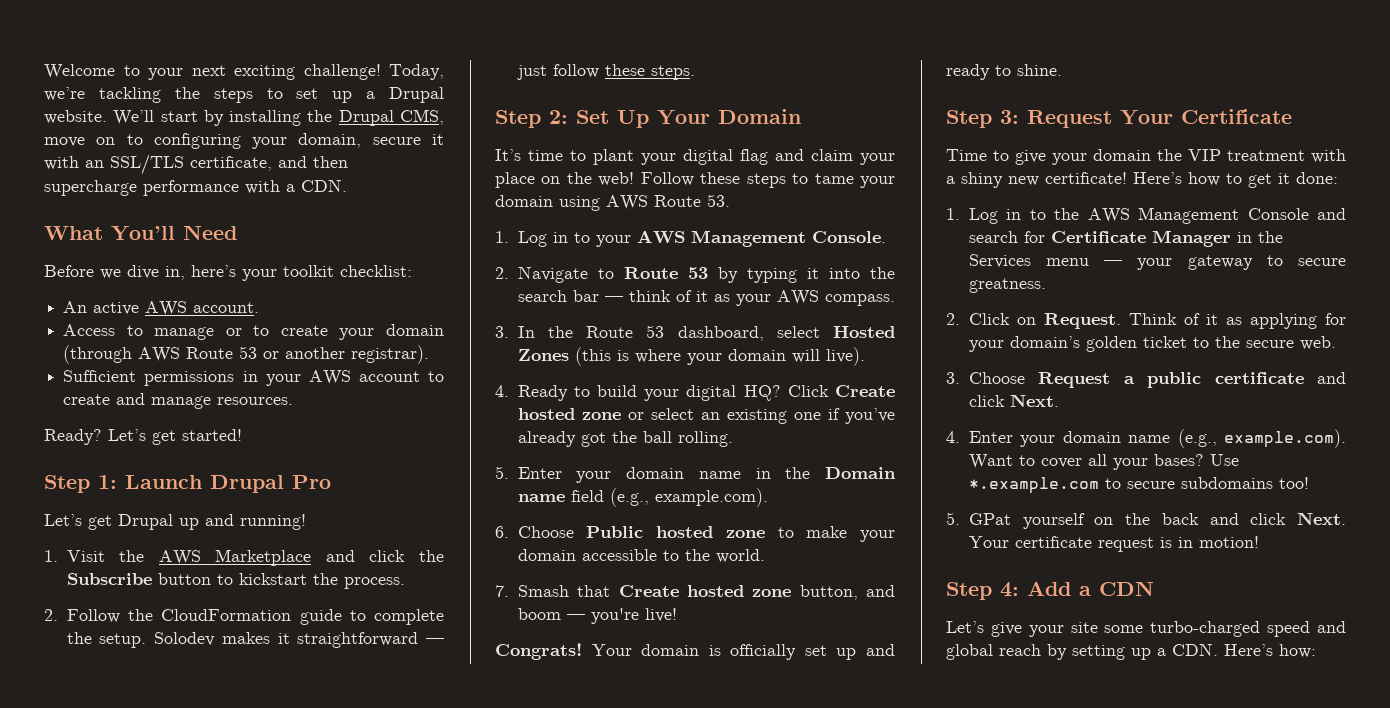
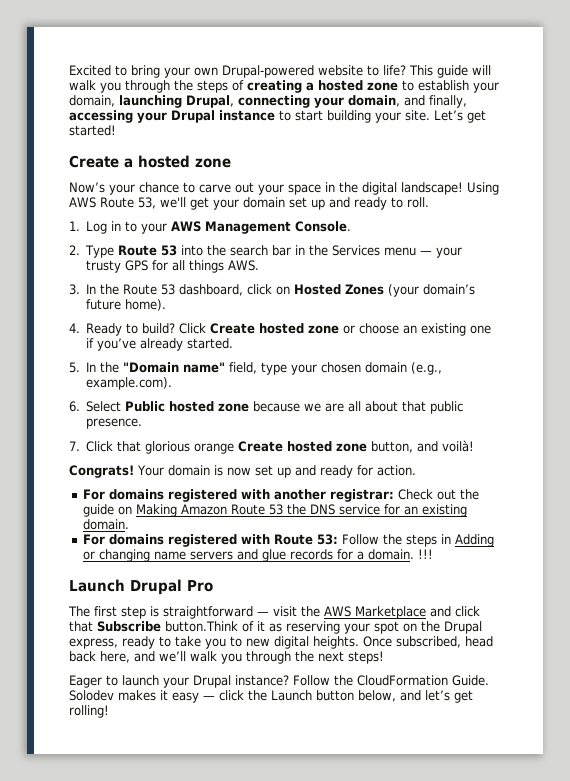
[44,64,444,80] [44,87,444,103] [44,109,444,126] [44,133,444,149] [44,154,348,175] [44,179,347,196] [44,225,237,241] [44,265,412,281] [63,301,260,316] [63,324,444,340] [63,345,430,364] [63,370,444,386] [63,393,294,409] [44,429,242,445] [44,475,331,493] [44,514,306,530] [44,549,445,566] [66,573,405,589] [44,609,444,625] [66,632,445,648] [516,64,695,80] [495,109,801,128] [495,149,895,165] [495,172,895,188] [495,194,730,211] Welcome to your next exciting challenge! Today, we’re tackling the steps to set up a Drupal website. We’ll start by installing the Drupal CMS, move on to configuring your domain, secure it with an SSL/TLS certificate, and then supercharge performance with a CDN. // What You’ll Need // Before we dive in, here’s your toolkit checklist: // An active AWS account. // Access to manage or to create your domain (through AWS Route 53 or another registrar). // Sufficient permissions in your AWS account to create and manage resources. // Ready? Let’s get started! // Step 1: Launch Drupal Pro // Let’s get Drupal up and running! // 1. Visit the AWS Marketplace and click the Subscribe button to kickstart the process. // 2. Follow the CloudFormation guide to complete the setup. Solodev makes it straightforward — just follow these steps. // Step 2: Set Up Your Domain // It’s time to plant your digital flag and claim your place on the web! Follow these steps to tame your domain using AWS Route 53. -> [69,65,491,78] [69,80,499,93] [69,95,467,108] [69,110,486,123] [69,125,116,136] [69,155,231,168] [69,182,499,195] [69,197,429,210] Excited to bring your own Drupal-powered website to life? This guide will walk you through the steps of creating a hosted zone to establish your domain, launching Drupal, connecting your domain, and finally, accessing your Drupal instance to start building your site. Let’s get started! // Create a hosted zone // Now’s your chance to carve out your space in the digital landscape! Using AWS Route 53, we'll get your domain set up and ready to roll.
[517,266,895,283] [517,290,895,306] Navigate to Route 53 by typing it into the search bar — think of it as your AWS compass. -> [85,245,463,258] [86,260,260,273] Type Route 53 into the search bar in the Services menu — your trusty GPS for all things AWS.
[776,326,895,338] [517,347,865,366] select Hosted Zones (this is where your domain will live). -> [247,284,476,297] [86,299,167,311] click on Hosted Zones (your domain’s future home).
[597,385,781,401] build your digital HQ? -> [142,323,176,334] build?
[650,408,694,420] select -> [359,323,400,334] choose
[580,431,733,447] [495,466,896,483] [517,490,604,502] got the ball rolling. // 5. Enter your domain name in the Domain name field -> [187,338,234,349] [69,362,408,375] started. // 5. In the "Domain name" field, type your chosen domain
[517,526,574,538] Choose -> [86,401,122,412] Select
[777,526,895,542] [517,549,765,563] [495,585,611,597] to make your domain accessible to the world. // 7. Smash that -> [253,401,464,414] [86,418,143,429] [69,441,235,454] because we are all about that public presence. // 7. Click that glorious orange
[517,608,677,624] boom — you're live! -> [442,440,475,452] voilà!
[730,644,895,660] [946,64,1062,80] [946,109,1292,128] [946,149,1346,165] [946,172,1338,188] [946,207,1346,224] [968,230,1283,247] [968,254,1346,270] [968,278,1046,293] [946,313,1346,329] [968,336,1336,352] [946,372,1346,388] [968,394,1059,407] [946,429,1346,448] [968,454,1239,470] [968,477,1309,494] [946,512,1346,529] [968,536,1259,552] [946,581,1154,600] [946,621,1346,637] [946,643,1316,660] officially set up and ready to shine. // Step 3: Request Your Certificate // Time to give your domain the VIP treatment with a shiny new certificate! Here’s how to get it done: // 1. Log in to the AWS Management Console and search for Certificate Manager in the Services menu — your gateway to secure greatness. // 2. Click on Request. Think of it as applying for your domain’s golden ticket to the secure web. // 3. Choose Request a public certificate and click Next. // 4. Enter your domain name (e.g., example.com). Want to cover all your bases? Use *.example.com to secure subdomains too! // 5. GPat yourself on the back and click Next. Your certificate request is in motion! // Step 4: Add a CDN // Let’s give your site some turbo-charged speed and global reach by setting up a CDN. Here’s how: -> [226,465,416,478] [82,489,479,502] [82,504,467,517] [82,519,129,530] [82,534,494,547] [82,549,433,562] [69,579,213,595] [68,606,480,619] [69,621,482,634] [69,636,493,649] [69,651,384,664] [69,675,489,688] [69,690,473,703] [69,705,109,718] now set up and ready for action. // For domains registered with another registrar: Check out the guide on Making Amazon Route 53 the DNS service for an existing domain. // For domains registered with Route 53: Follow the steps in Adding or changing name servers and glue records for a domain. !!! // Launch Drupal Pro // The first step is straightforward — visit the AWS Marketplace and click that Subscribe button.Think of it as reserving your spot on the Drupal express, ready to take you to new digital heights. Once subscribed, head back here, and we’ll walk you through the next steps! // Eager to launch your Drupal instance? Follow the CloudFormation Guide. Solodev makes it easy — click the Launch button below, and let’s get rolling!

